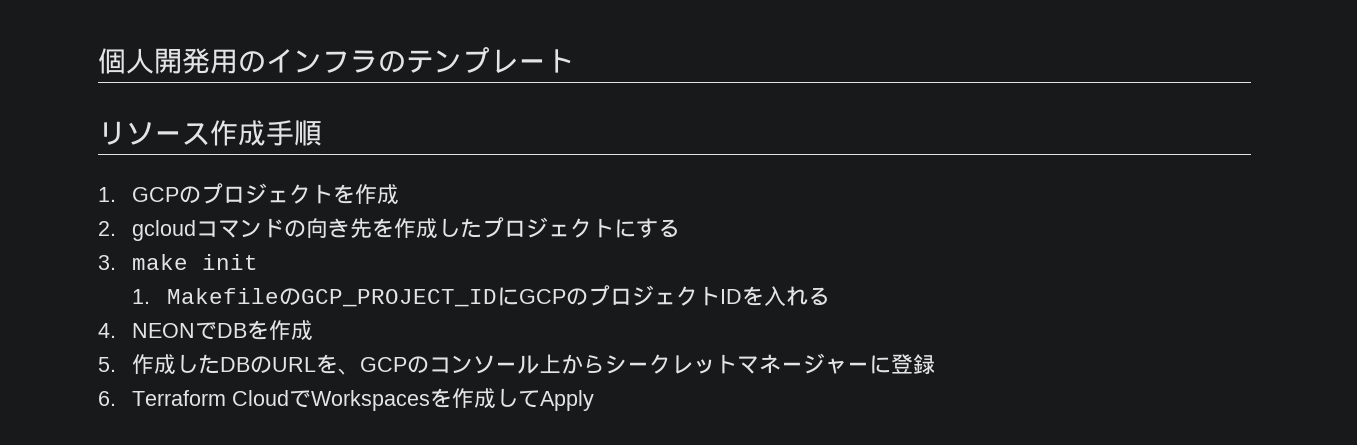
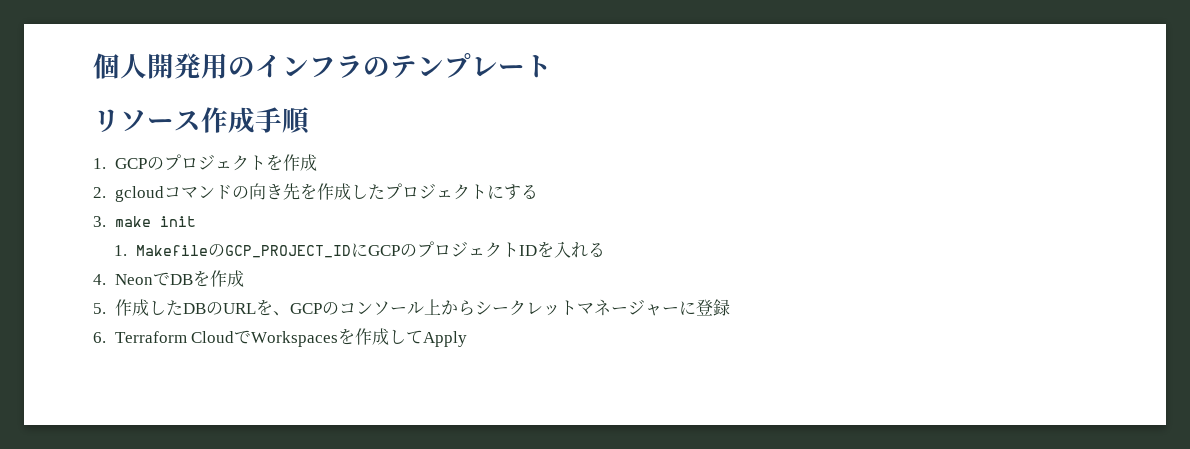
[132,323,196,338] NEON -> [114,274,153,285] Neon

